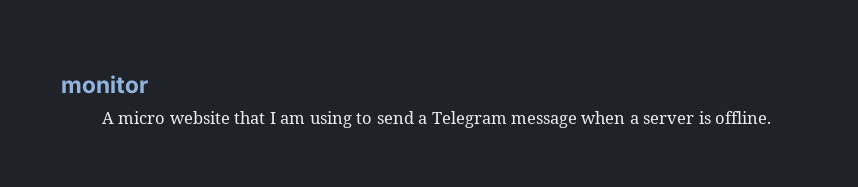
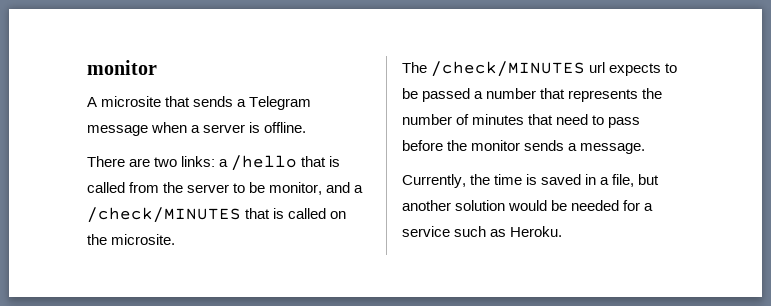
[118,111,414,128] micro website that I am using to send -> [101,96,234,107] microsite that sends
(772, 117) none -> [87,155,341,171] [87,182,364,195] [87,207,347,223] [87,234,176,245] [402,61,678,77] [402,88,663,102] [402,114,641,128] [402,140,646,154] [402,174,660,188] [402,200,654,211] [402,226,563,237] // There are two links: a /hello that is called from the server to be monitor, and a /check/MINUTES that is called on the microsite. // The /check/MINUTES url expects to be passed a number that represents the number of minutes that need to pass before the monitor sends a message. // Currently, the time is saved in a file, but another solution would be needed for a service such as Heroku.

